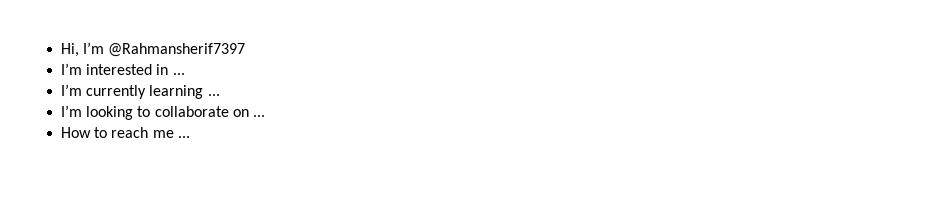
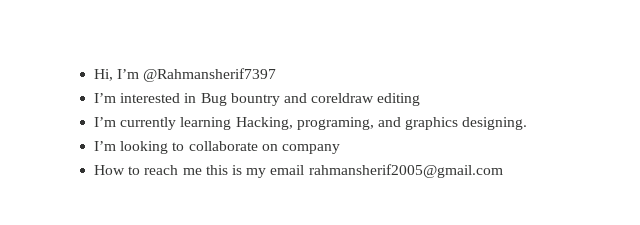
[172,73,185,75] [61,84,220,99] ... // I’m currently learning ... -> [200,93,421,106] [94,117,528,130] Bug bountry and coreldraw editing // I’m currently learning Hacking, programing, and graphics designing.
[252,115,265,117] ... -> [281,144,340,154] company
[177,136,190,138] ... -> [205,164,503,178] this is my email rahmansherif2005@gmail.com

